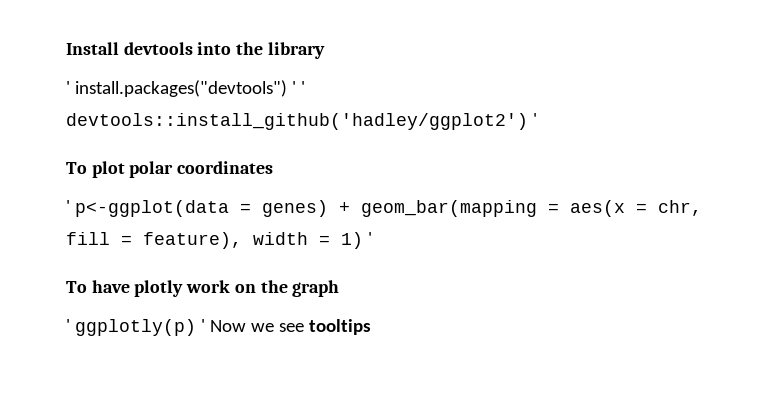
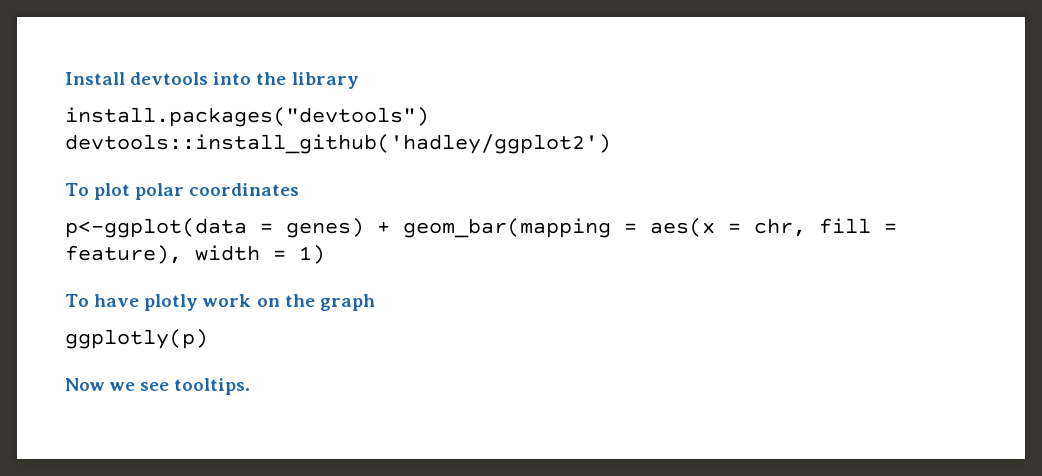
[66,80,305,97] ' install.packages("devtools") ' ' -> [65,107,429,127] install.packages("devtools")
[532,113,537,126] ' -> (611, 144) none
[66,200,70,213] ' -> (300, 189) none
[367,232,372,245] ' -> (325, 254) none
[66,319,70,332] ' -> (375, 302) none
[200,319,205,332] ' -> (208, 339) //
[308,319,371,335] tooltips -> [174,378,251,395] tooltips.

